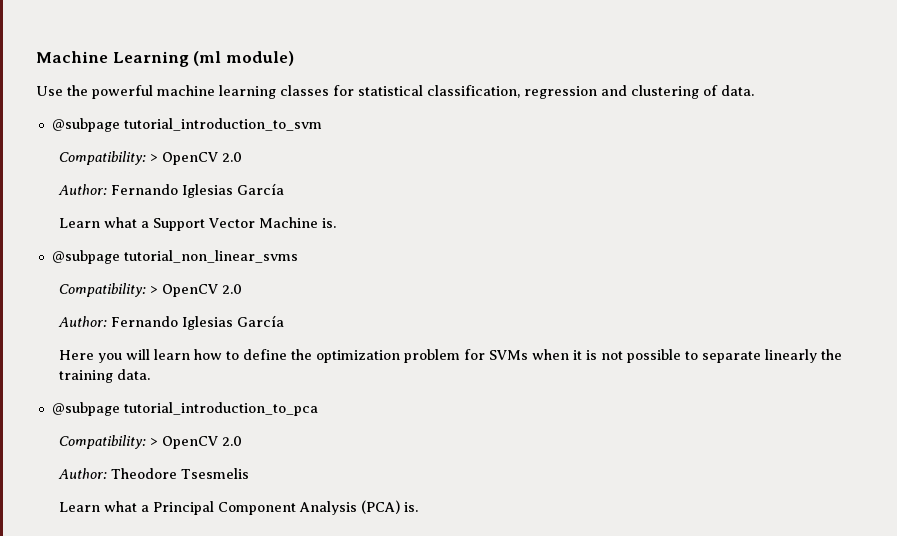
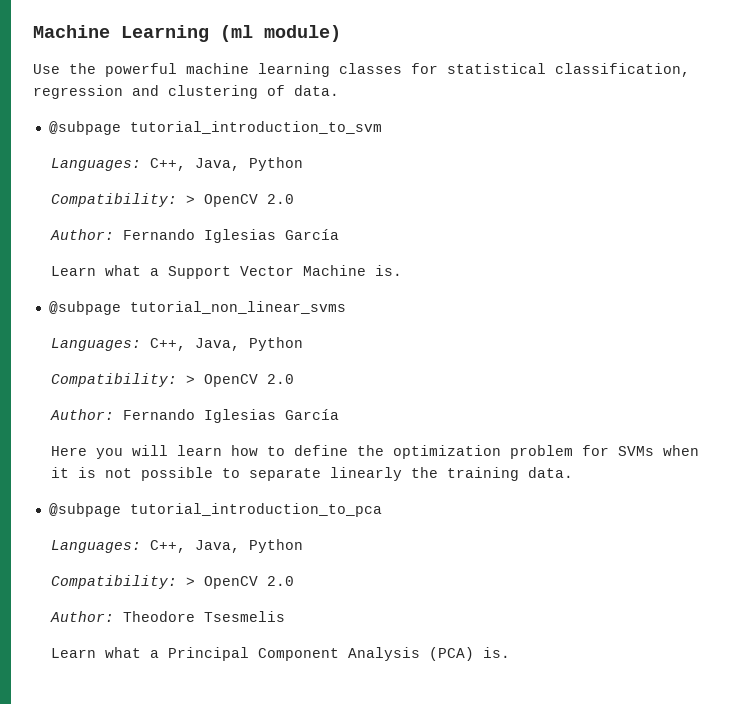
(322, 124) none -> [51,157,304,171] // Languages: C++, Java, Python
(298, 256) none -> [51,337,304,351] // Languages: C++, Java, Python
(318, 409) none -> [51,539,304,553] // Languages: C++, Java, Python

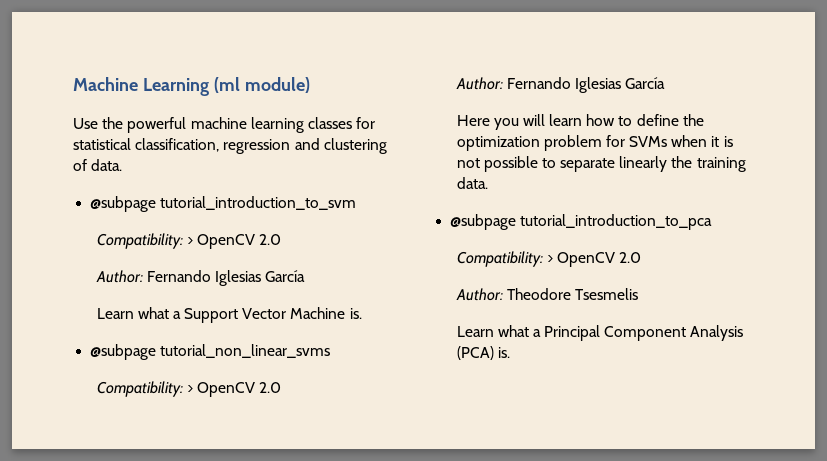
[51,157,304,171] // Languages: C++, Java, Python -> (357, 203) none
[51,337,304,351] // Languages: C++, Java, Python -> (331, 351) none
[51,539,304,553] // Languages: C++, Java, Python -> (713, 222) none

